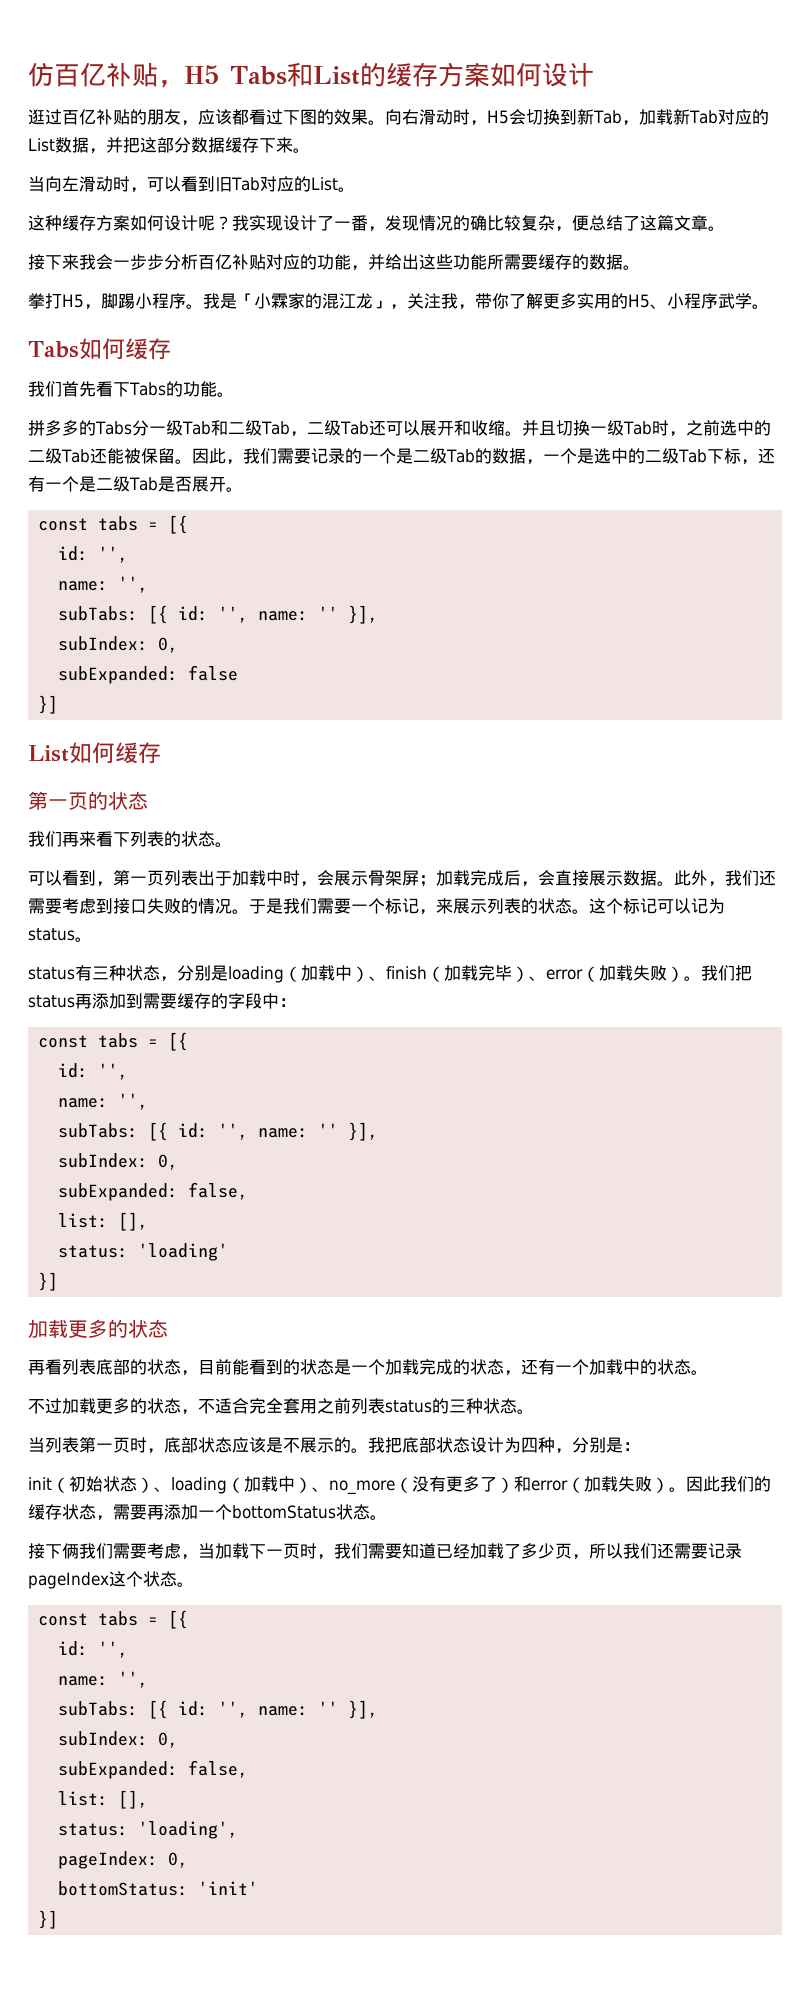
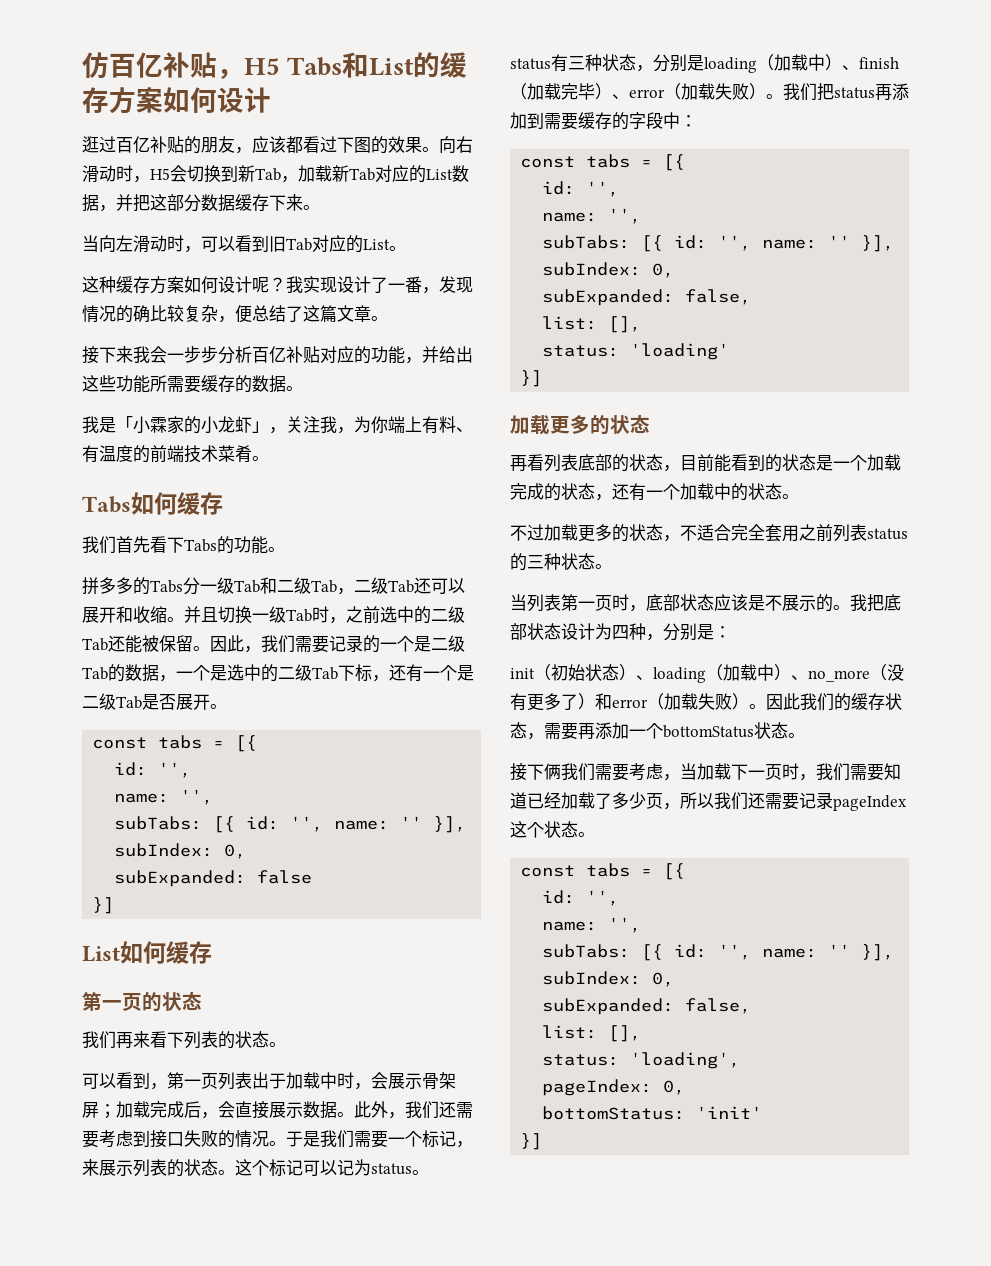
[28,293,203,310] 拳打H5，脚踢小程序。 -> (303, 388) none
[322,293,373,309] 混江龙 -> [201,416,252,434] 小龙虾
[475,293,752,309] 带你了解更多实用的H5、小程序武学 -> [354,416,473,434] [82,445,252,463] 为你端上有料、有温度的前端技术菜肴

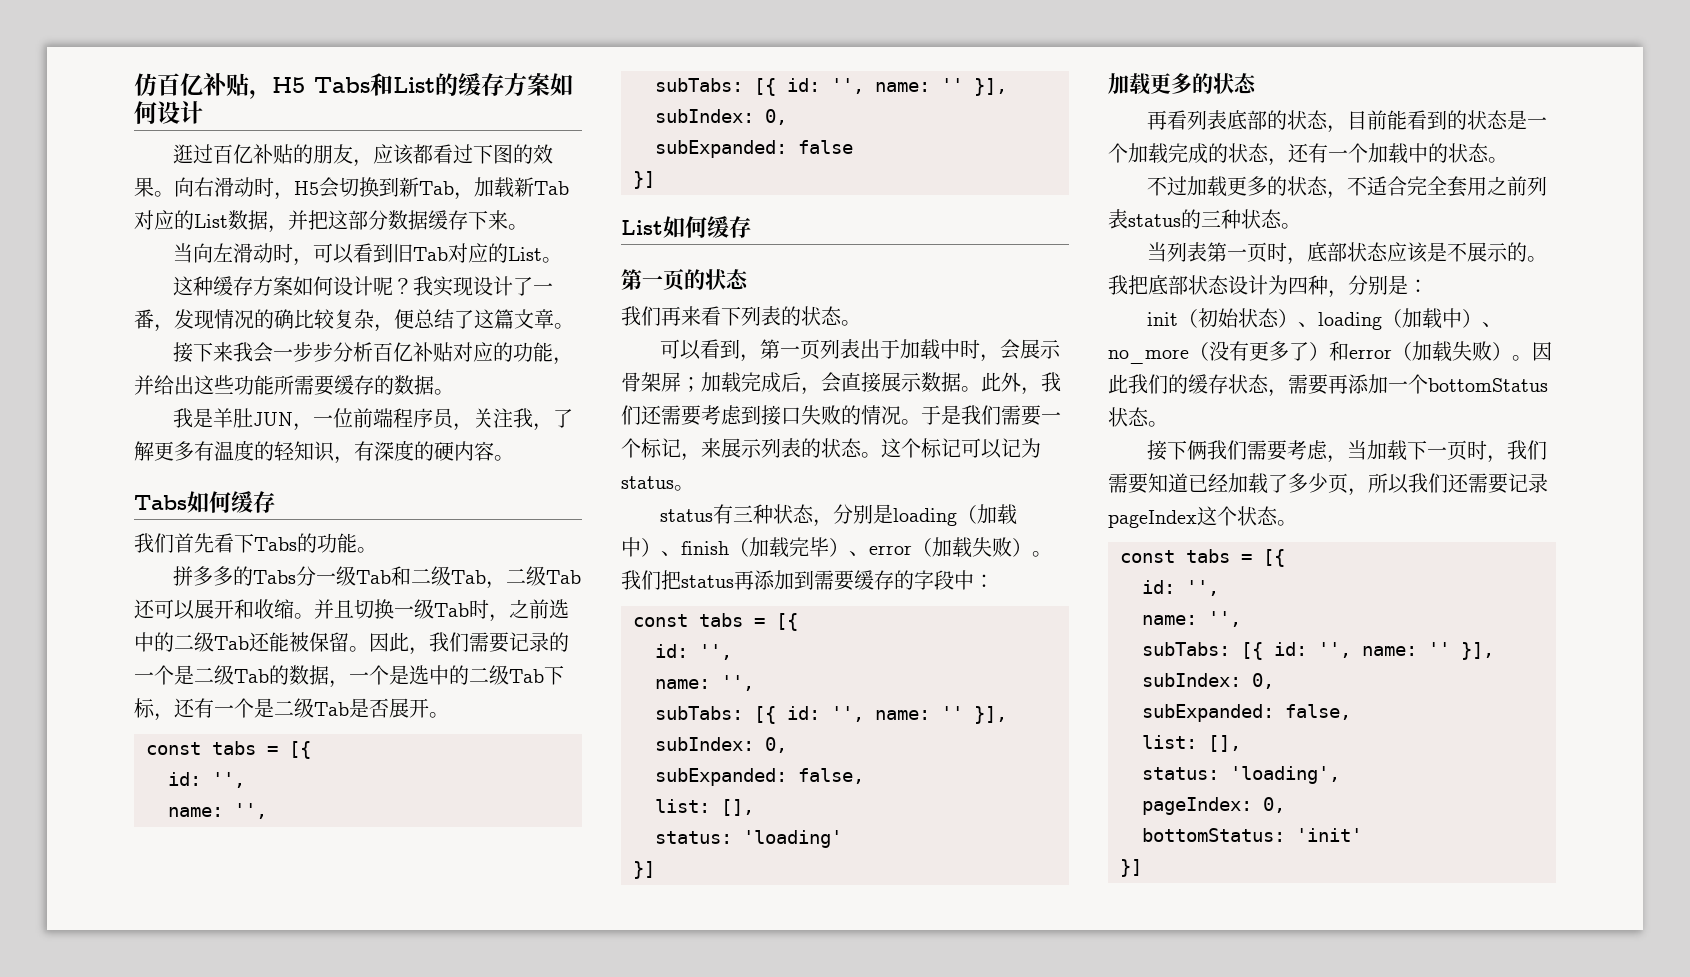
[116,416,473,434] [82,445,252,463] 「小霖家的小龙虾」，关注我，为你端上有料、有温度的前端技术菜肴 -> [212,408,573,431] [134,440,494,464] 羊肚JUN，一位前端程序员，关注我，了解更多有温度的轻知识，有深度的硬内容

